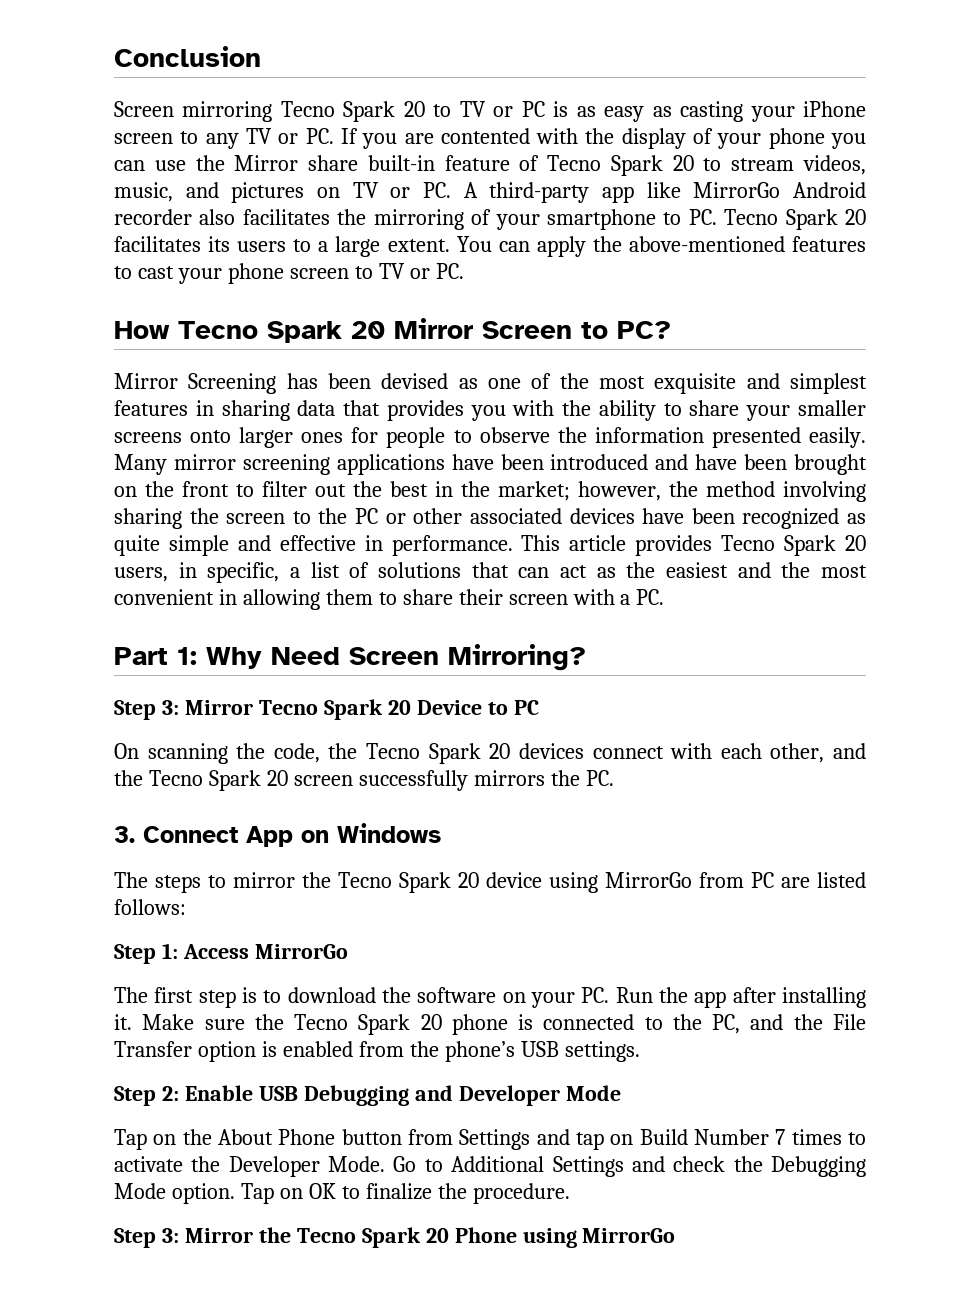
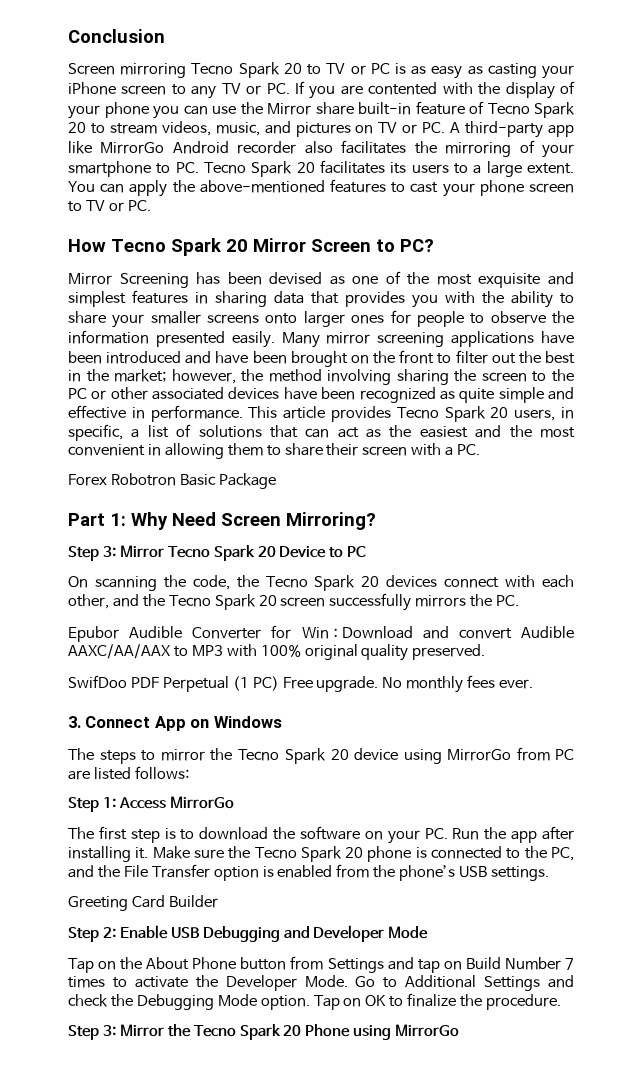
(665, 597) none -> [68,473,276,489] // Forex Robotron Basic Package
(614, 778) none -> [68,625,574,642] [68,644,486,661] [68,675,534,693] // Epubor Audible Converter for Win：Download and convert Audible AAXC/AA/AAX to MP3 with 100% original quality preserved. // SwifDoo PDF Perpetual (1 PC) Free upgrade. No monthly fees ever.
(640, 1051) none -> [68,895,218,911] // Greeting Card Builder

